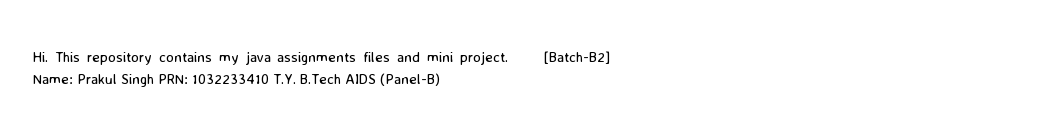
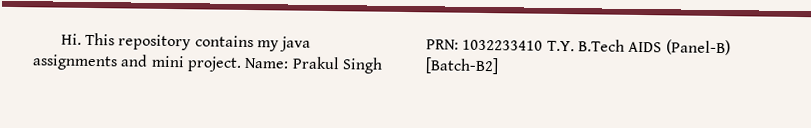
[363,52,391,62] files -> (118, 62) none

